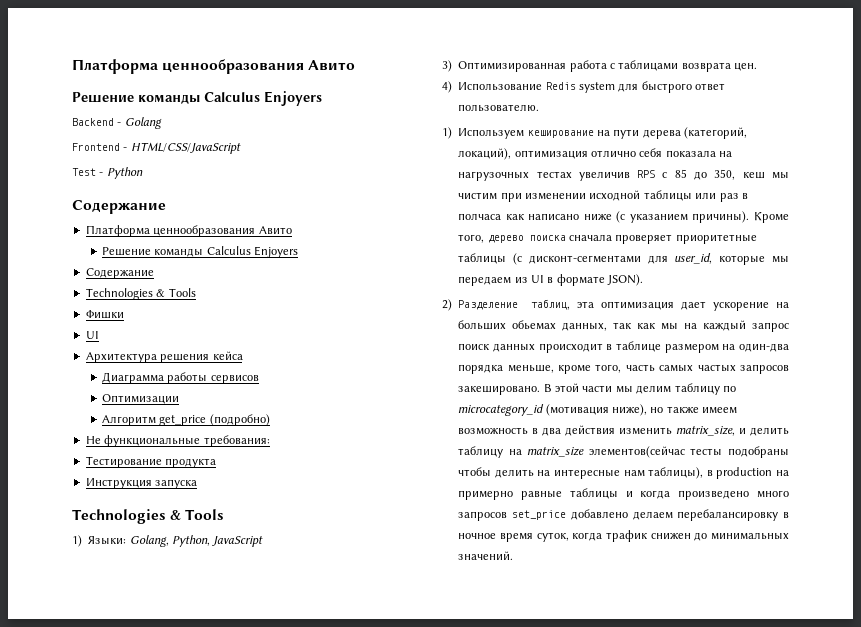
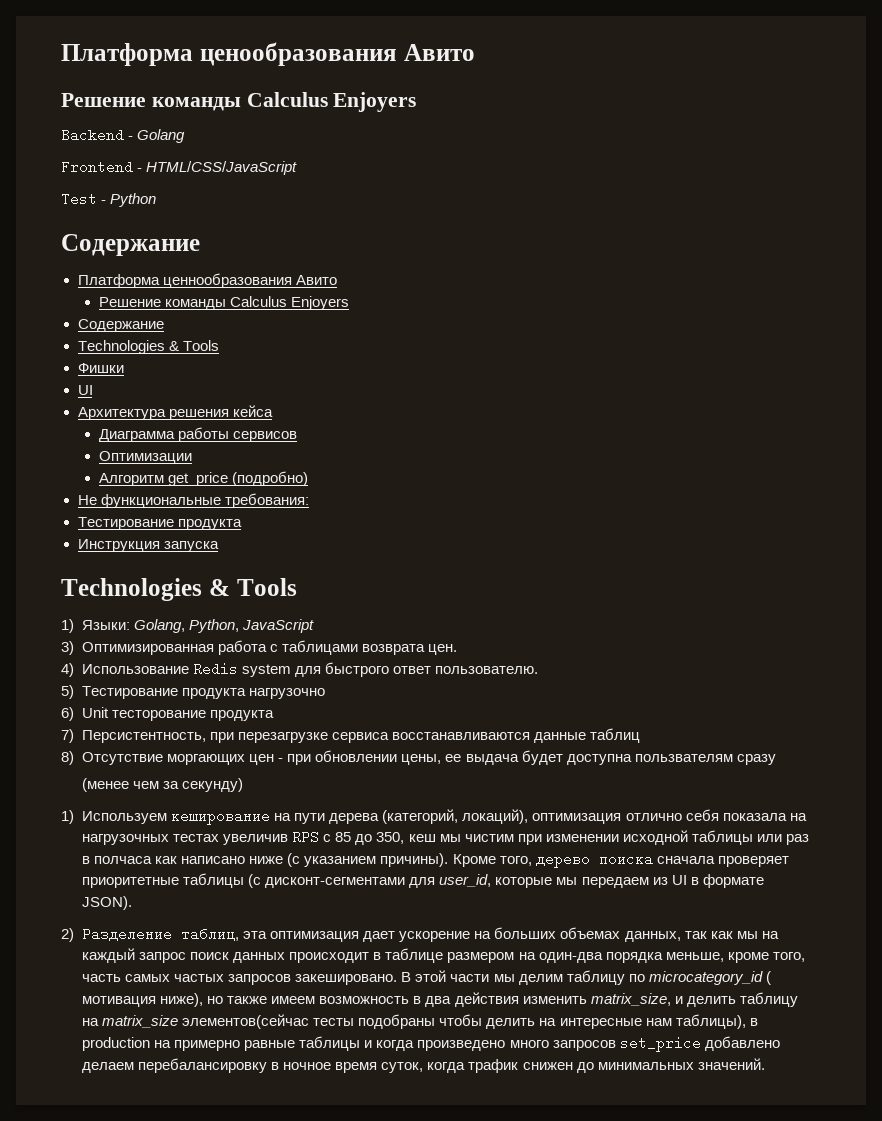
[72,59,305,74] Платформа ценнообразования -> [61,42,397,66] Платформа ценообразования
(540, 108) none -> [61,685,326,699] [61,707,275,721] [61,728,641,743] [61,750,776,765] [82,778,244,792] // 5) Тестирование продукта нагрузочно // 6) Unit тесторование продукта // 7) Персистентность, при перезагрузке сервиса восстанавливаются данные таблиц // 8) Отсутствие моргающих цен - при обновлении цены, ее выдача будет доступна пользвателям сразу // (менее чем за секунду)
[512,320,557,330] обьемах -> [560,927,621,939] объемах
[545,404,609,416] (мотивация -> [765,971,771,985] [82,996,157,1007] ( мотивация

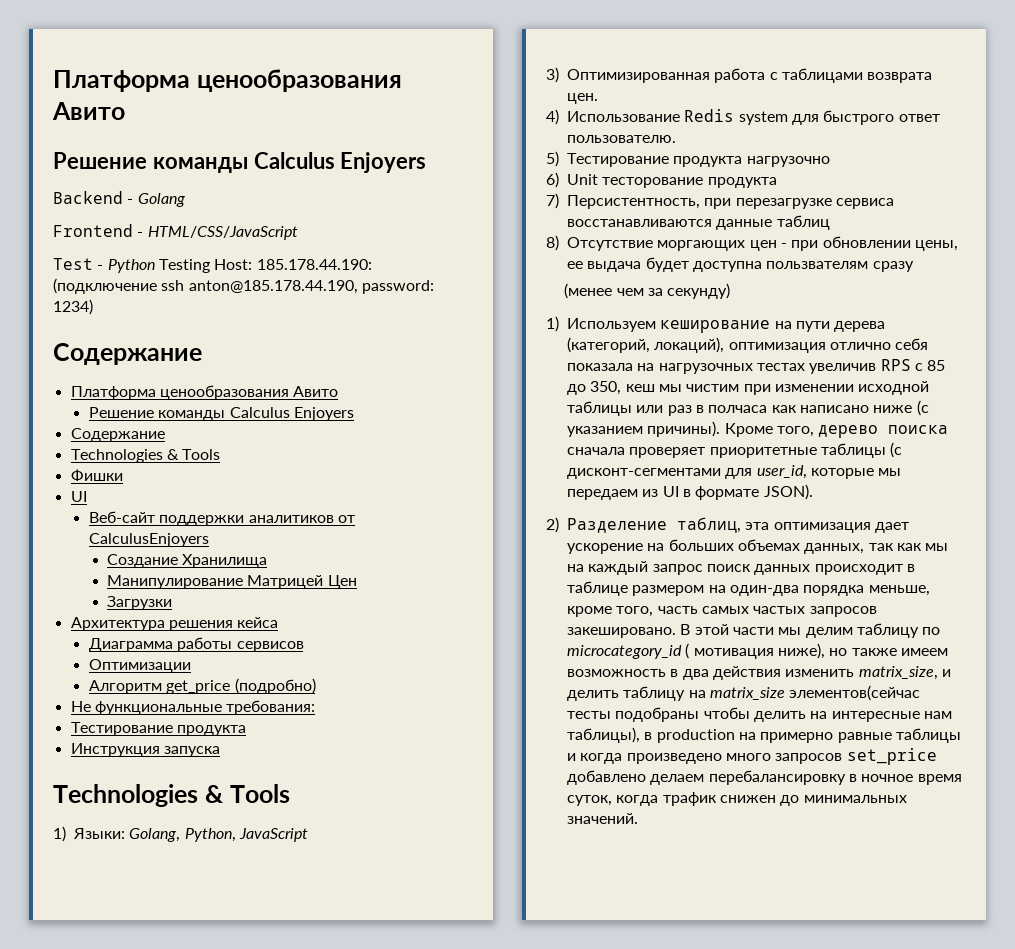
(157, 200) none -> [158,259,372,273] [53,278,434,294] [53,299,93,315] Testing Host: 185.178.44.190: (подключение ssh anton@185.178.44.190, password: 1234)
[162,273,292,288] ценнообразования -> [159,385,289,400] ценообразования
(93, 390) none -> [88,511,355,526] [88,533,209,547] [107,554,268,568] [107,575,357,589] [107,596,173,610] // Веб-сайт поддержки аналитиков от CalculusEnjoyers // Создание Хранилища // Манипулирование Матрицей Цен // Загрузки

